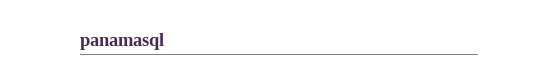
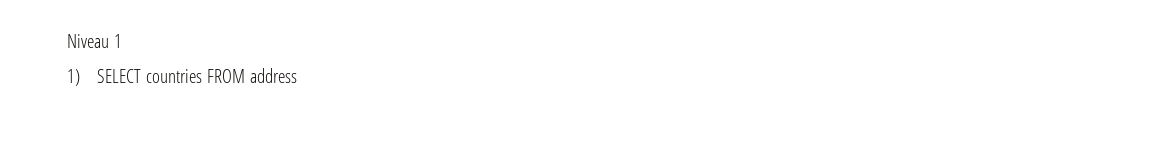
[80,33,164,50] panamasql -> [67,34,122,48] [67,68,297,86] Niveau 1 // 1) SELECT countries FROM address

